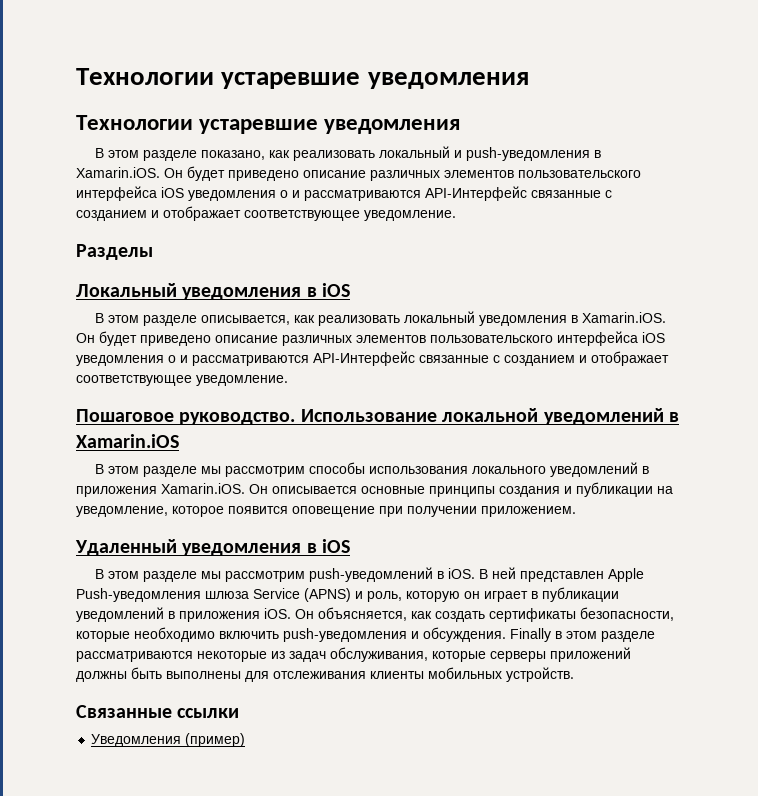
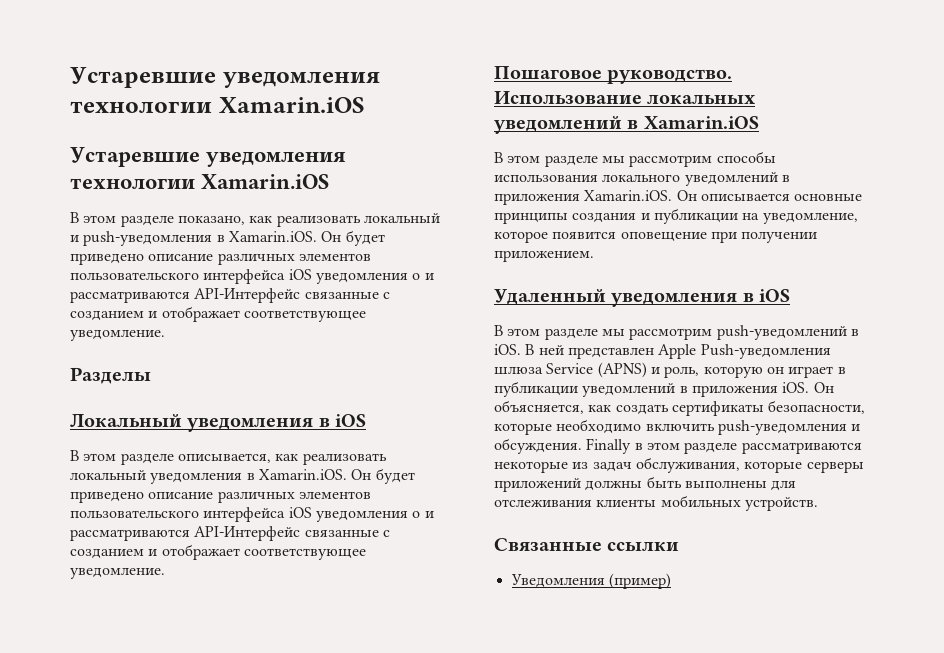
[76,68,529,89] [76,115,461,134] Технологии устаревшие уведомления // Технологии устаревшие уведомления -> [70,67,380,88] [70,97,365,113] [70,147,347,167] [70,174,330,189] Устаревшие уведомления технологии Xamarin.iOS // Устаревшие уведомления технологии Xamarin.iOS
[442,408,539,422] локальной -> [647,95,757,104] локальных

